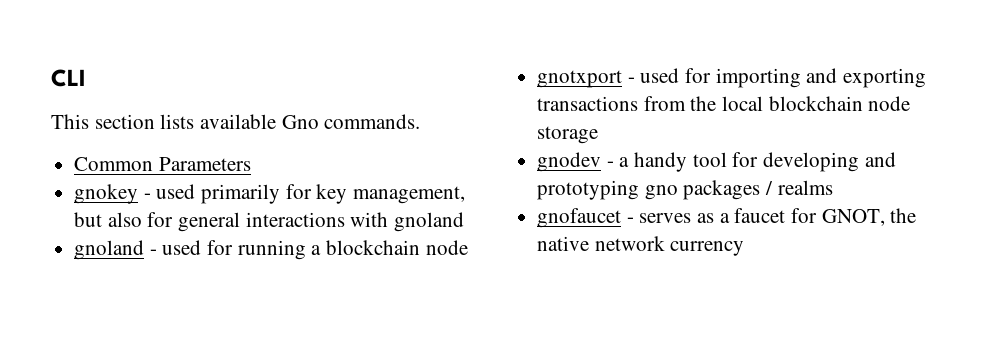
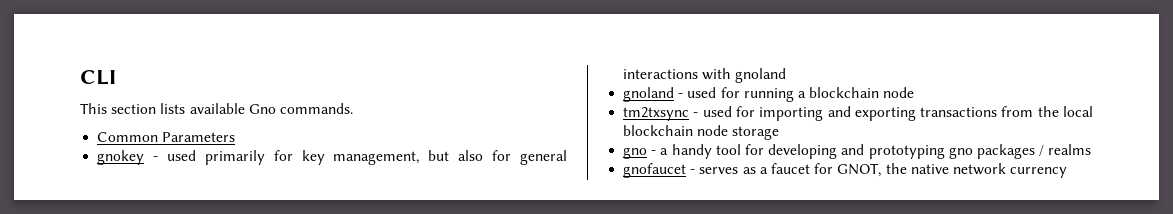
[537,70,623,88] gnotxport -> [623,107,690,121] tm2txsync
[537,152,602,172] gnodev -> [623,147,648,159] gno

